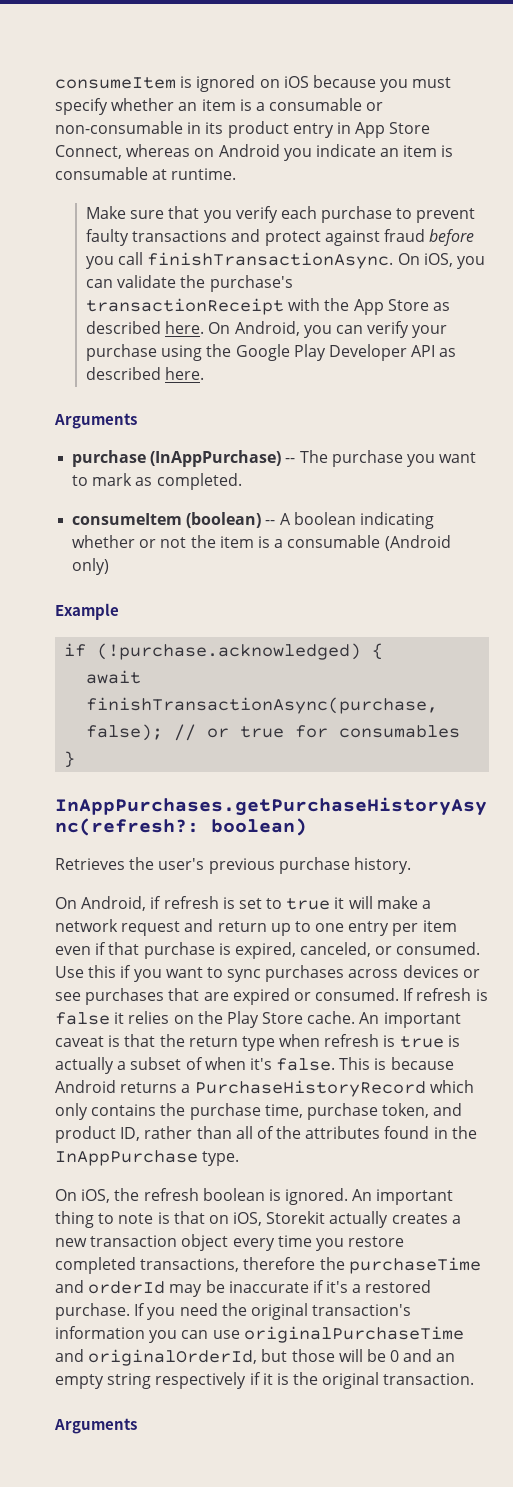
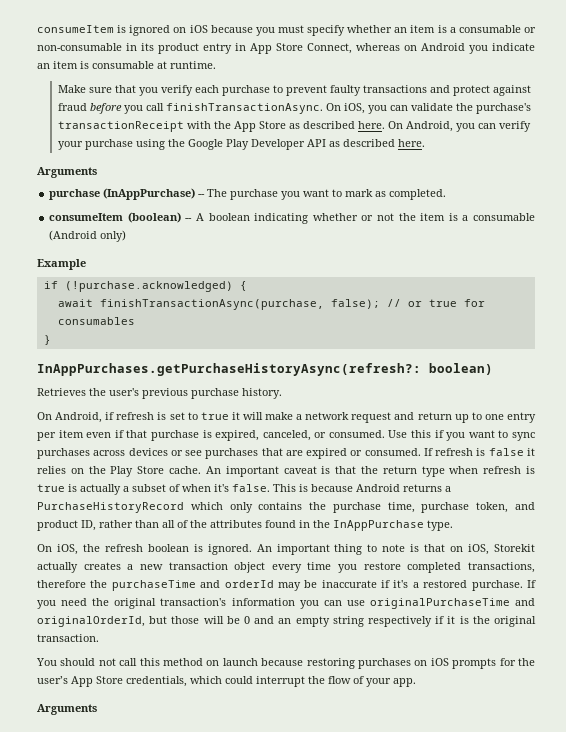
(475, 1379) none -> [36,658,535,669] [37,676,416,687] // You should not call this method on launch because restoring purchases on iOS prompts for the user’s App Store credentials, which could interrupt the flow of your app.

